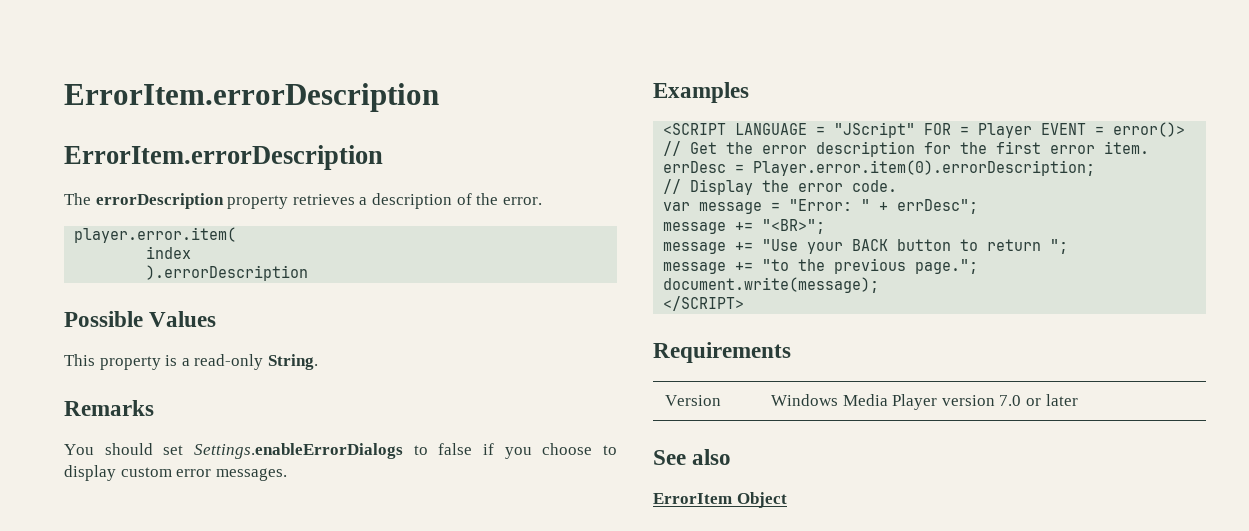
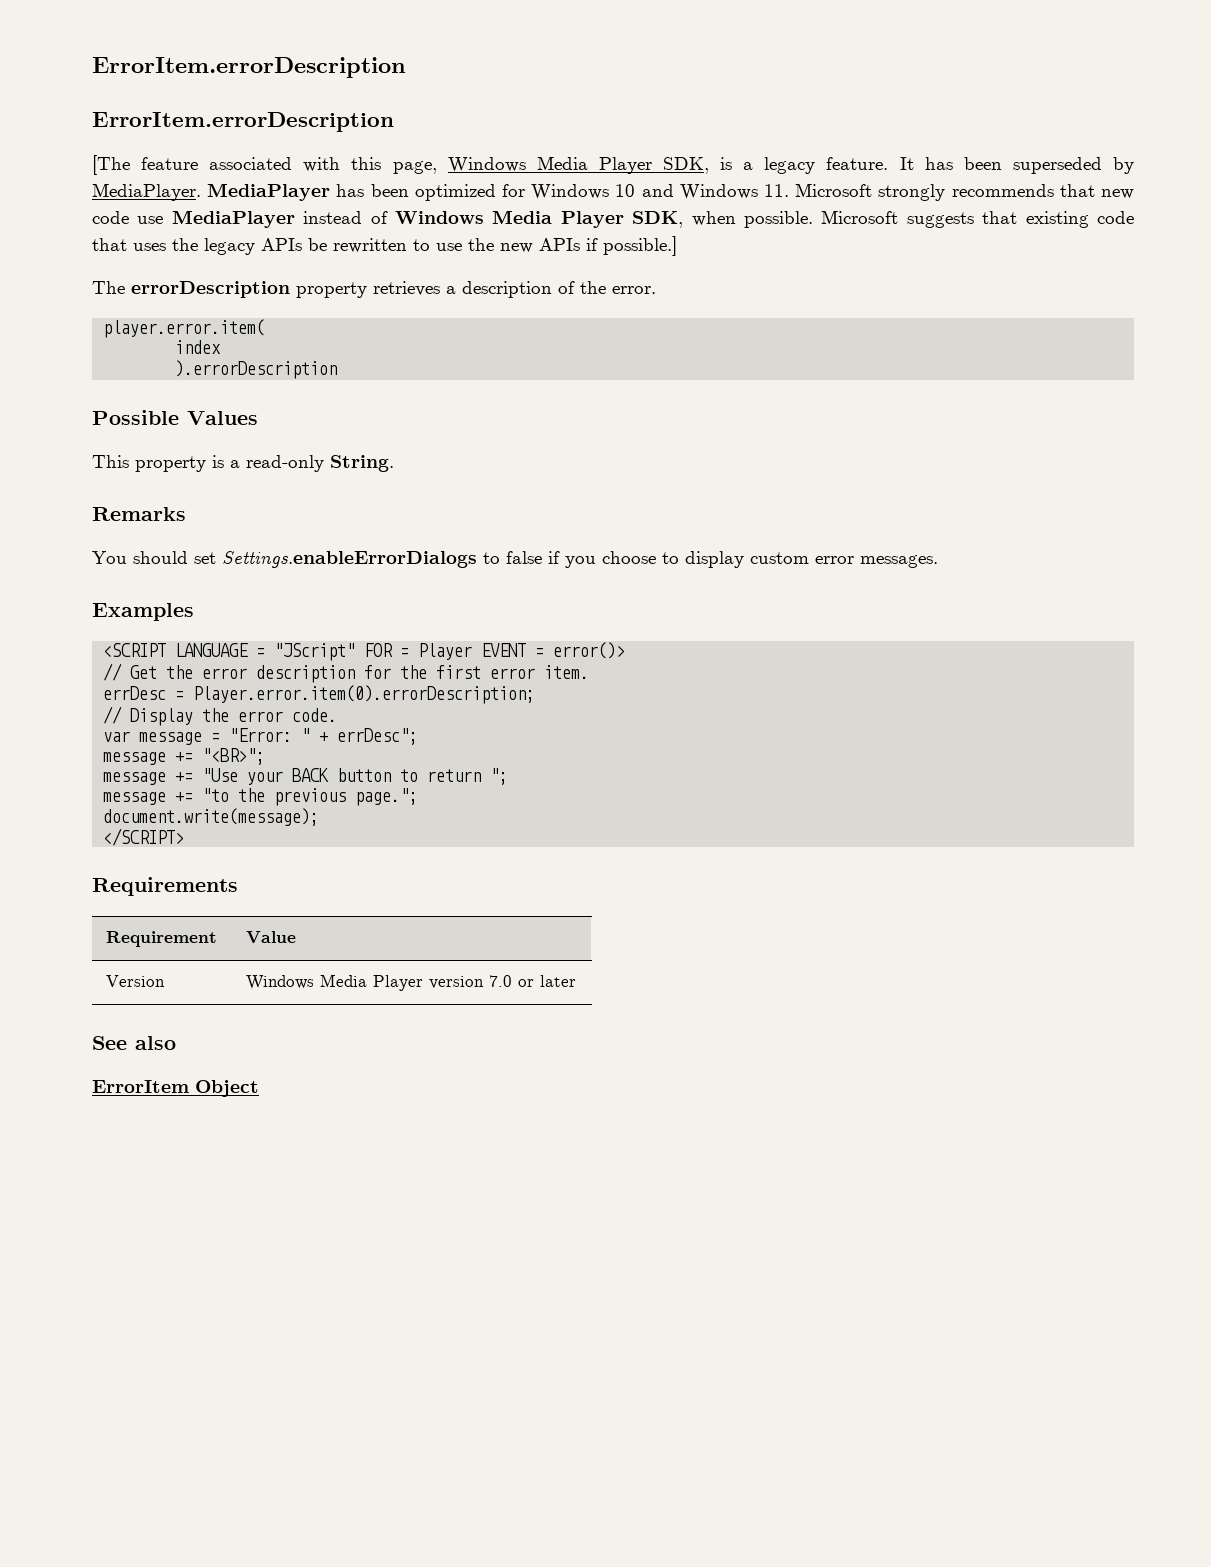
(383, 157) none -> [92,155,1134,175] [92,183,1135,201] [92,210,1134,228] [92,236,677,256] // [The feature associated with this page, Windows Media Player SDK, is a legacy feature. It has been superseded by MediaPlayer. MediaPlayer has been optimized for Windows 10 and Windows 11. Microsoft strongly recommends that new code use MediaPlayer instead of Windows Media Player SDK, when possible. Microsoft suggests that existing code that uses the legacy APIs be rewritten to use the new APIs if possible.]
(791, 352) none -> [106,931,218,947] [246,931,297,943] // Requirement | Value

